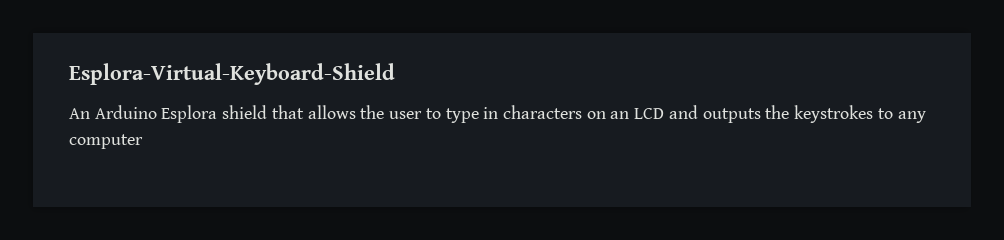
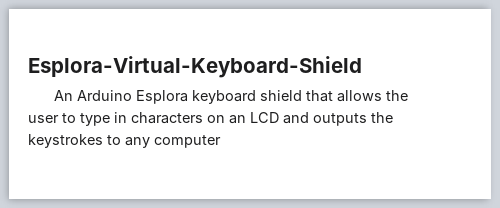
(218, 114) none -> [191,90,256,104] keyboard

